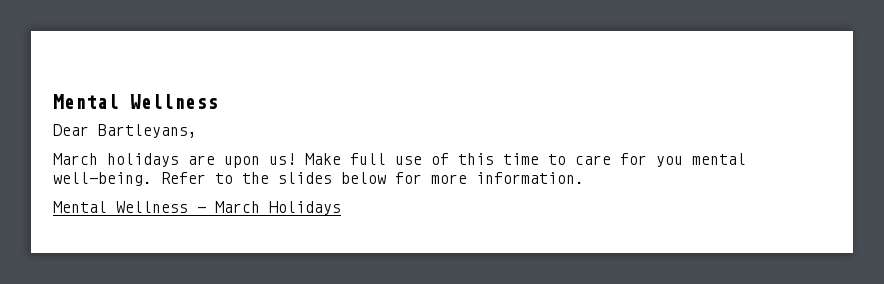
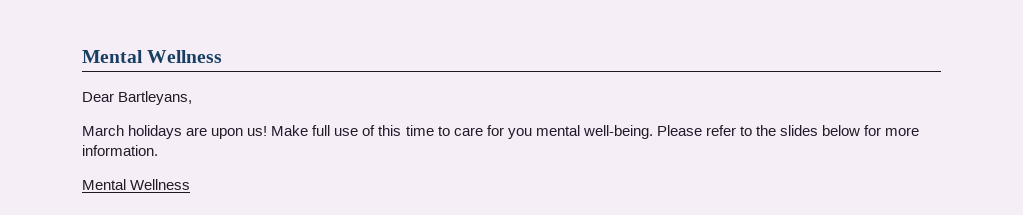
[161,172,206,184] Refer -> [656,125,736,136] Please refer
[197,201,341,215] - March Holidays -> (191, 184) none

